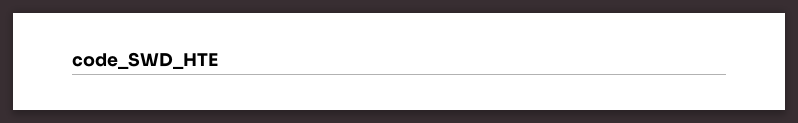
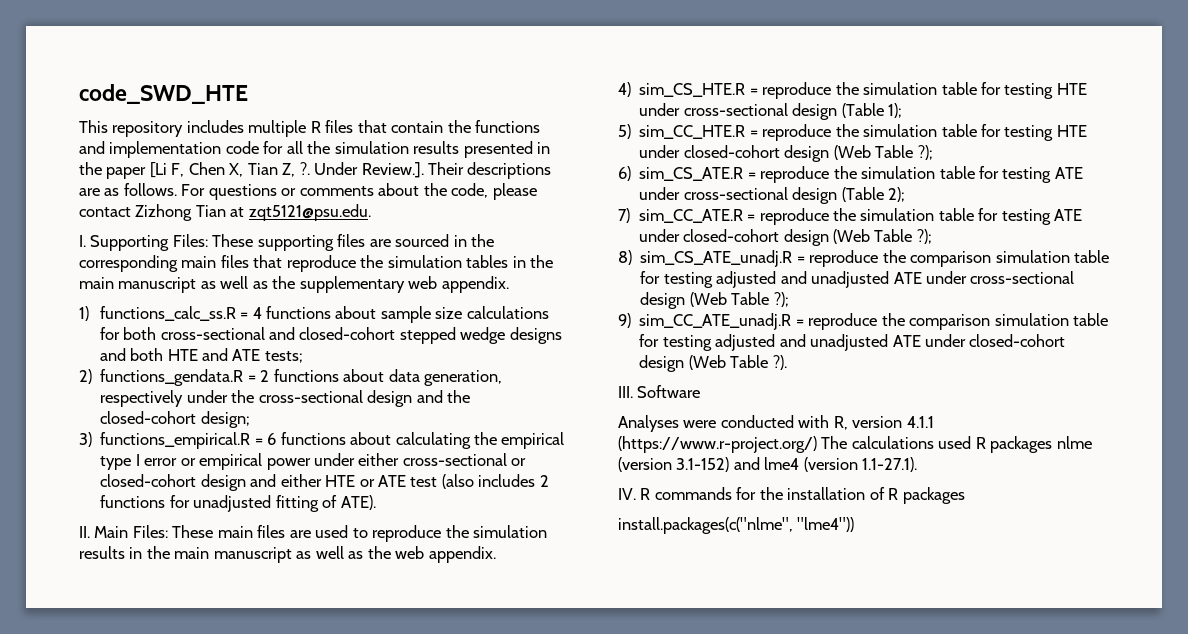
(218, 60) none -> [79,120,541,137] [79,141,551,158] [79,162,552,179] [79,183,537,200] [79,204,371,221] [79,234,495,251] [79,255,554,272] [79,276,509,293] [79,306,549,323] [99,327,562,344] [99,348,303,363] [79,369,502,386] [100,390,470,407] [100,411,250,428] [79,432,565,449] [100,453,527,470] [100,474,549,491] [100,495,376,512] [79,525,548,542] [79,546,496,563] [618,82,1087,99] [639,103,903,120] [618,124,1087,141] [639,145,933,162] [618,166,1083,183] [639,187,906,204] [618,208,1083,225] [638,229,932,246] [618,250,1109,267] [640,271,1075,288] [640,292,789,309] [618,313,1108,330] [639,334,1066,351] [639,355,787,372] [618,385,701,398] [618,415,934,432] [618,436,1092,453] [618,457,918,472] [618,487,965,504] [618,517,855,534] // This repository includes multiple R files that contain the functions and implementation code for all the simulation results presented in the paper [Li F, Chen X, Tian Z, ?. Under Review.]. Their descriptions are as follows. For questions or comments about the code, please contact Zizhong Tian at zqt5121@psu.edu. // I. Supporting Files: These supporting files are sourced in the corresponding main files that reproduce the simulation tables in the main manuscript as well as the supplementary web appendix. // 1) functions_calc_ss.R = 4 functions about sample size calculations for both cross-sectional and closed-cohort stepped wedge designs and both HTE and ATE tests; // 2) functions_gendata.R = 2 functions about data generation, respectively under the cross-sectional design and the closed-cohort design; // 3) functions_empirical.R = 6 functions about calculating the empirical type I error or empirical power under either cross-sectional or closed-cohort design and either HTE or ATE test (also includes 2 functions for unadjusted fitting of ATE). // II. Main Files: These main files are used to reproduce the simulation results in the main manuscript as well as the web appendix. // 4) sim_CS_HTE.R = reproduce the simulation table for testing HTE under cross-sectional design (Table 1); // 5) sim_CC_HTE.R = reproduce the simulation table for testing HTE under closed-cohort design (Web Table ?); // 6) sim_CS_ATE.R = reproduce the simulation table for testing ATE under cross-sectional design (Table 2); // 7) sim_CC_ATE.R = reproduce the simulation table for testing ATE under closed-cohort design (Web Table ?); // 8) sim_CS_ATE_unadj.R = reproduce the comparison simulation table for testing adjusted and unadjusted ATE under cross-sectional design (Web Table ?); // 9) sim_CC_ATE_unadj.R = reproduce the comparison simulation table for testing adjusted and unadjusted ATE under closed-cohort design (Web Table ?). // III. Software // Analyses were conducted with R, version 4.1.1 (https://www.r-project.org/) The calculations used R packages nlme (version 3.1-152) and lme4 (version 1.1-27.1). // IV. R commands for the installation of R packages // install.packages(c("nlme", "lme4"))

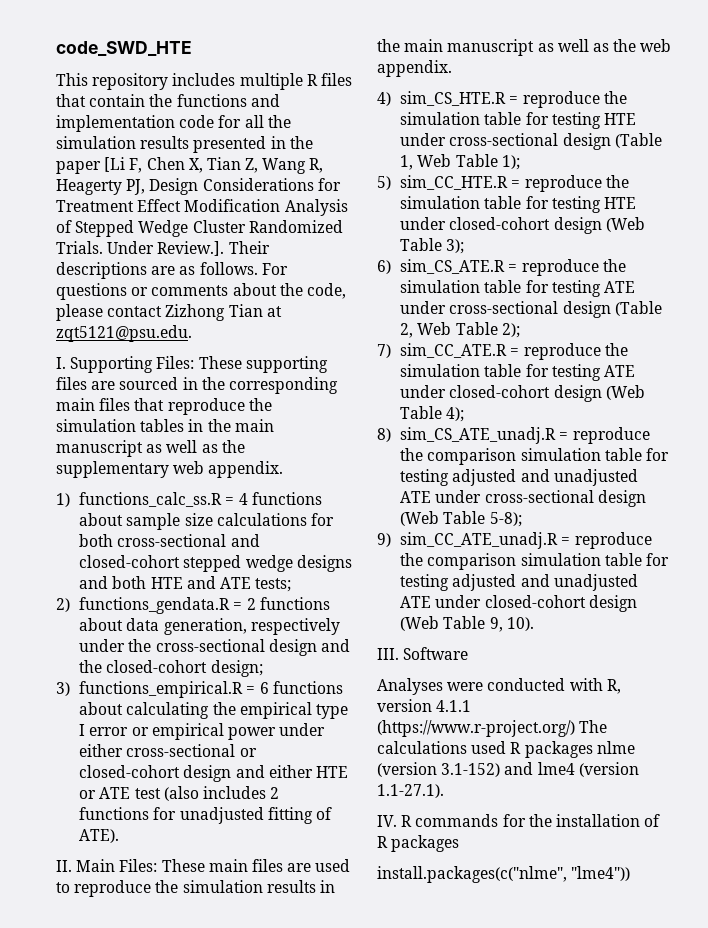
[299,162,310,175] ?. -> [262,158,324,174] [56,178,341,195] [56,199,348,216] [56,220,343,237] [56,241,103,254] Wang R, Heagerty PJ, Design Considerations for Treatment Effect Modification Analysis of Stepped Wedge Cluster Randomized Trials.
(884, 110) none -> [400,154,498,170] 1, Web Table
[917,145,933,160] ?); -> [446,239,465,254] 3);
(884, 194) none -> [400,322,498,338] 2, Web Table
[916,229,932,244] ?); -> [446,407,465,422] 4);
[773,292,789,307] ?); -> [489,512,522,527] 5-8);
[772,355,787,370] ?). -> [489,617,534,632] 9, 10).

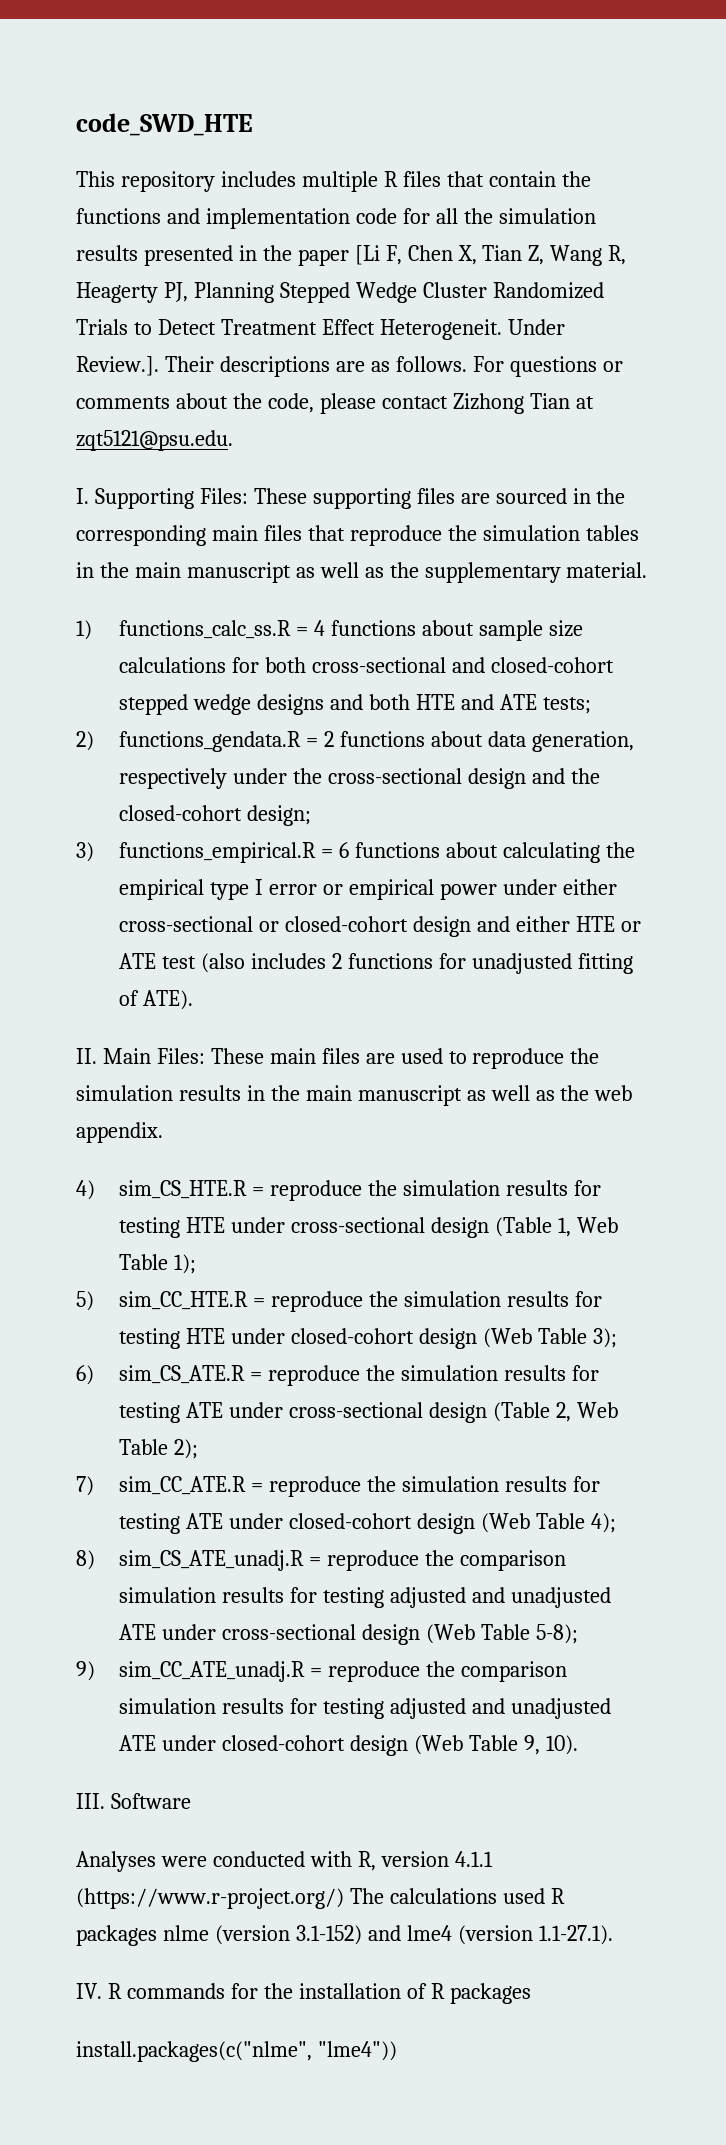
[149,178,341,195] [56,199,348,216] [56,220,343,237] [56,241,103,254] Design Considerations for Treatment Effect Modification Analysis of Stepped Wedge Cluster Randomized Trials. -> [193,282,604,303] [76,319,502,340] Planning Stepped Wedge Cluster Randomized Trials to Detect Treatment Effect Heterogeneit.
[173,461,284,478] web appendix. -> [566,562,648,578] material.
[484,112,522,125] table -> [505,1180,568,1196] results
[484,196,522,209] table -> [506,1291,569,1307] results
[484,280,522,293] table -> [503,1365,566,1381] results
[484,364,522,377] table -> [504,1476,567,1492] results
[604,448,642,461] table -> [222,1587,285,1603] results
[604,553,642,566] table -> [222,1698,285,1714] results

